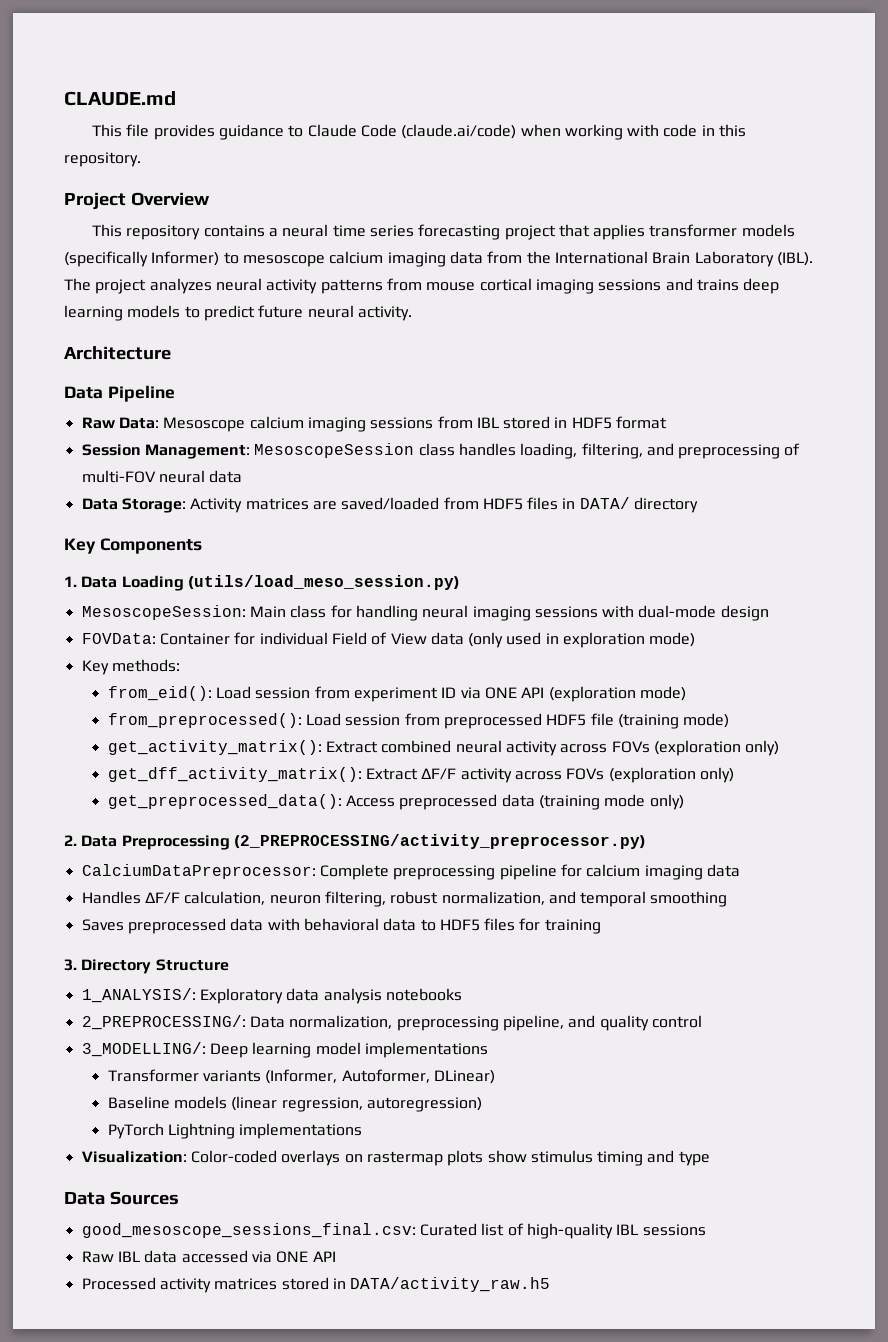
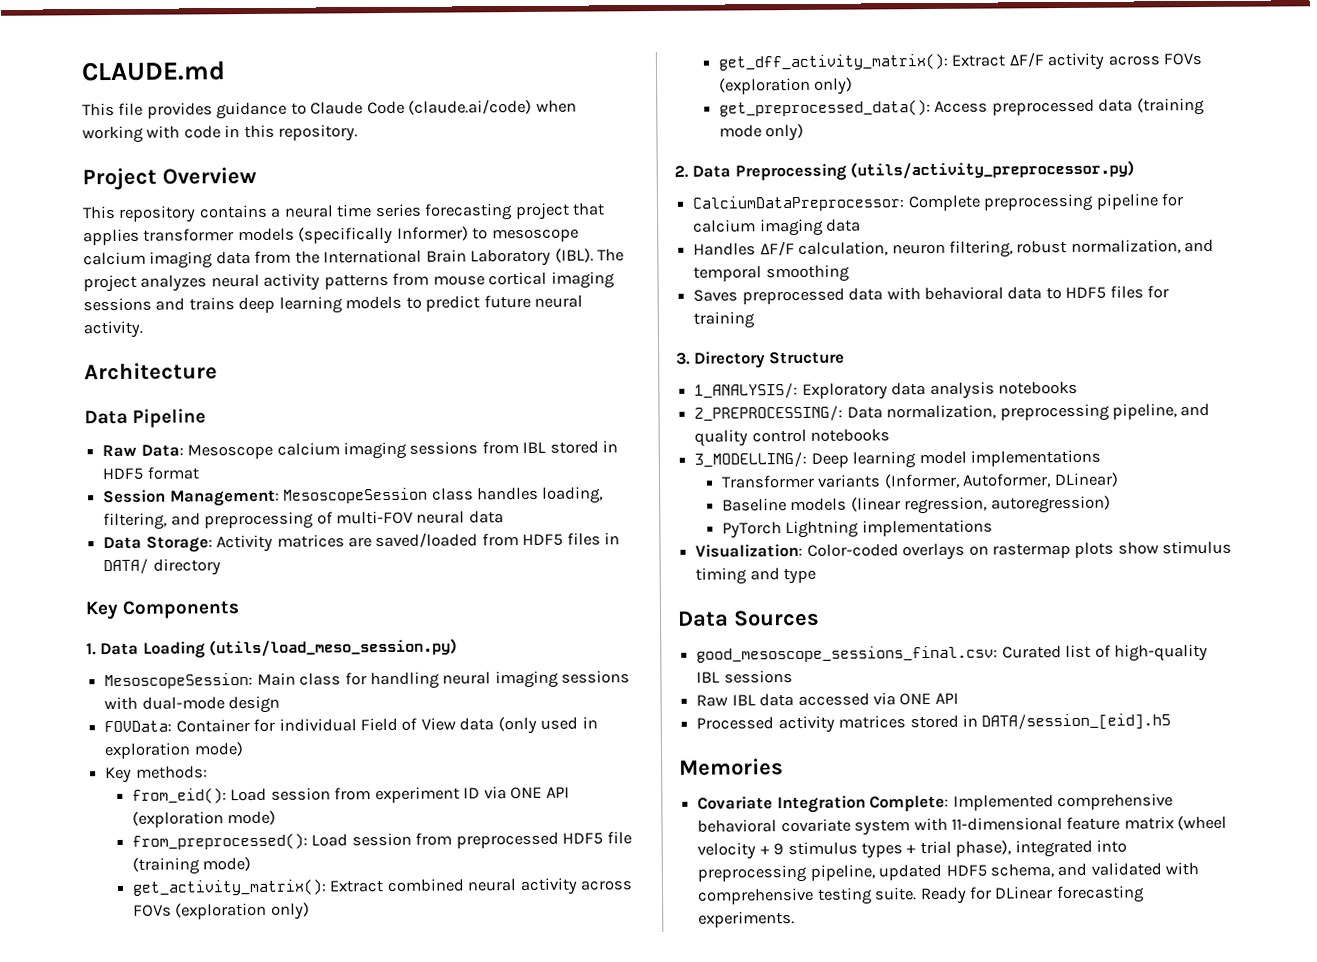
[233,834,646,849] (2_PREPROCESSING/activity_preprocessor.py) -> [850,160,1136,180] (utils/activity_preprocessor.py)
(702, 1021) none -> [810,428,891,442] notebooks
[350,1277,551,1292] DATA/activity_raw.h5 -> [981,713,1172,731] [679,758,784,776] [697,793,1173,814] [697,815,1228,836] [697,839,1128,860] [697,862,1200,883] [697,885,1145,905] [698,911,796,928] DATA/session_[eid].h5 // Memories // Covariate Integration Complete: Implemented comprehensive behavioral covariate system with 11-dimensional feature matrix (wheel velocity + 9 stimulus types + trial phase), integrated into preprocessing pipeline, updated HDF5 schema, and validated with comprehensive testing suite. Ready for DLinear forecasting experiments.

